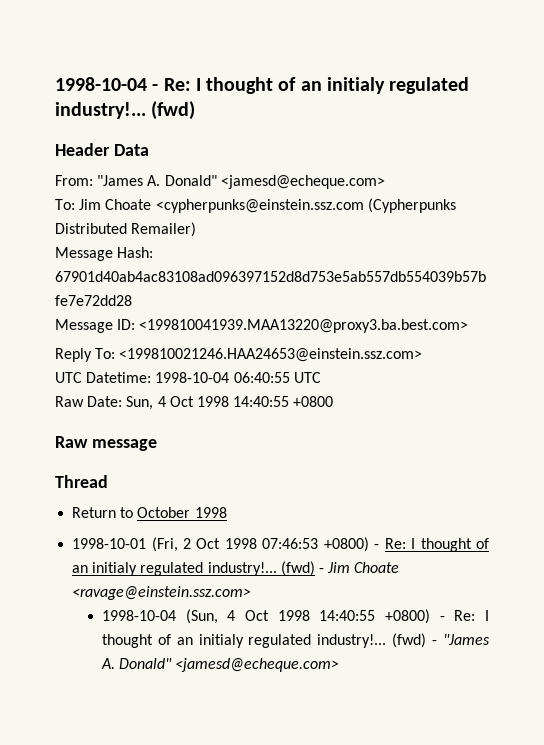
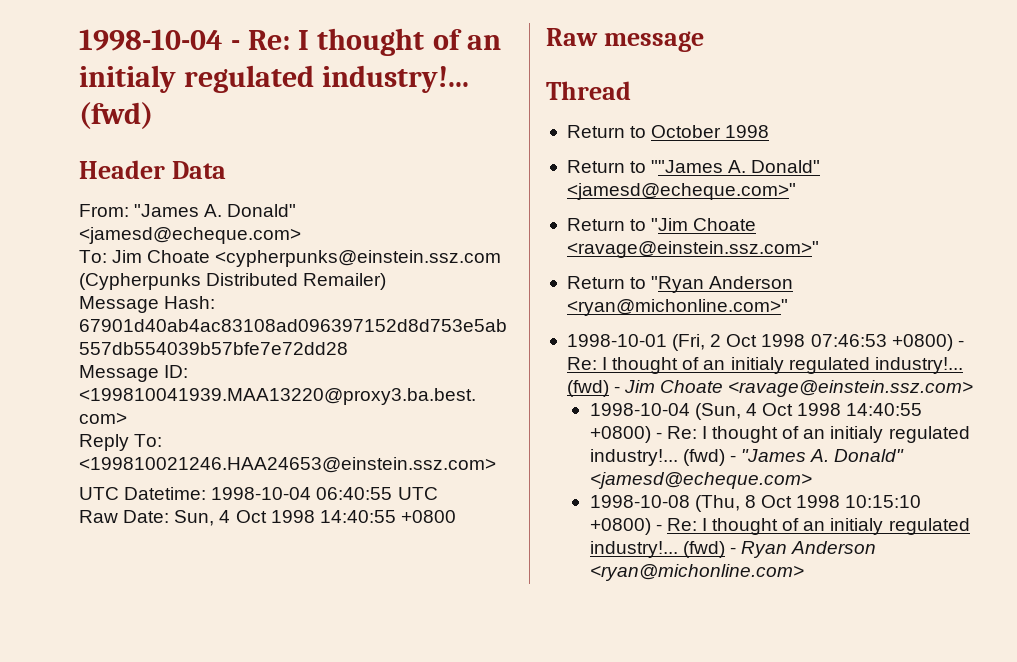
(227, 512) none -> [566,160,821,173] [566,183,796,200] [566,218,757,231] [566,241,819,258] [566,276,794,293] [566,299,788,316] // Return to ""James A. Donald" <jamesd@echeque.com>" // Return to "Jim Choate <ravage@einstein.ssz.com>" // Return to "Ryan Anderson <ryan@michonline.com>"
(340, 665) none -> [589,495,922,512] [589,518,970,535] [589,541,877,558] [589,564,804,581] // 1998-10-08 (Thu, 8 Oct 1998 10:15:10 +0800) - Re: I thought of an initialy regulated industry!... (fwd) - Ryan Anderson <ryan@michonline.com>

